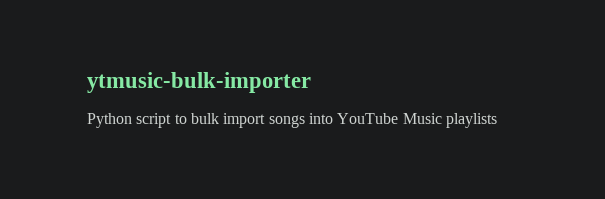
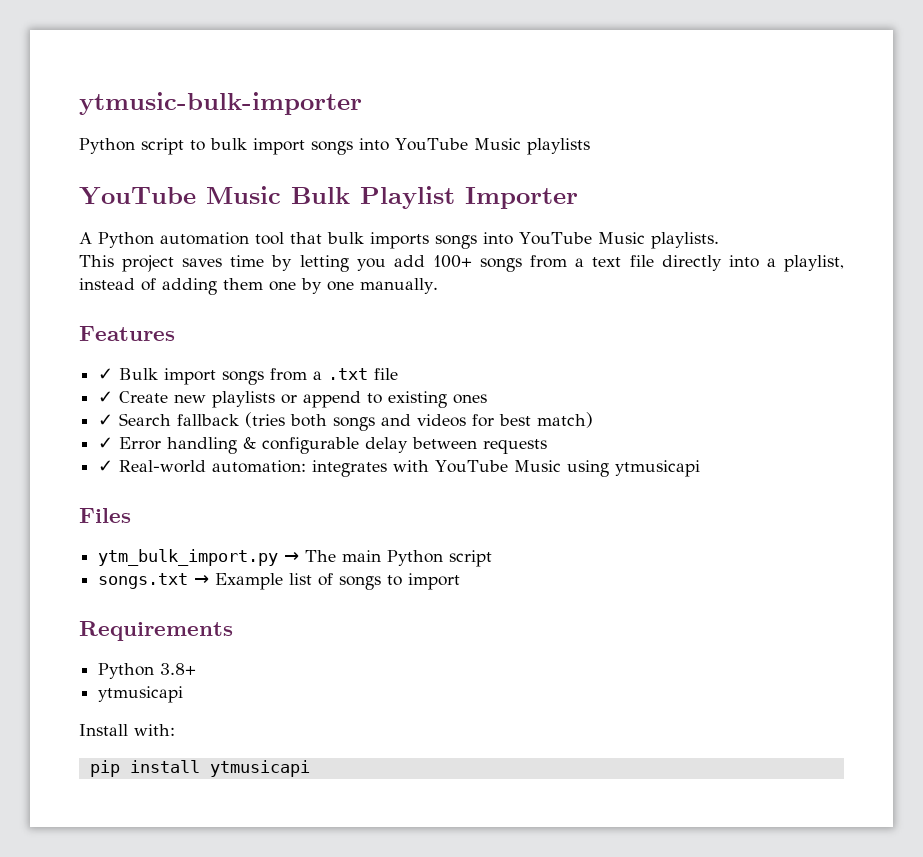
(497, 120) none -> [79,186,578,209] [79,232,719,249] [79,255,845,272] [79,278,438,295] [79,326,175,341] [98,368,399,385] [98,391,488,408] [98,412,594,431] [98,437,548,454] [98,460,701,477] [79,508,131,523] [98,549,493,567] [98,573,461,590] [79,621,233,641] [98,663,197,679] [98,686,184,703] [79,724,175,736] [89,760,310,777] // YouTube Music Bulk Playlist Importer // A Python automation tool that bulk imports songs into YouTube Music playlists. // This project saves time by letting you add 100+ songs from a text file directly into a playlist, instead of adding them one by one manually. // Features // ✓ Bulk import songs from a .txt file // ✓ Create new playlists or append to existing ones // ✓ Search fallback (tries both songs and videos for best match) // ✓ Error handling & configurable delay between requests // ✓ Real-world automation: integrates with YouTube Music using ytmusicapi // Files // ytm_bulk_import.py → The main Python script // songs.txt → Example list of songs to import // Requirements // Python 3.8+ // ytmusicapi // Install with: // pip install ytmusicapi

